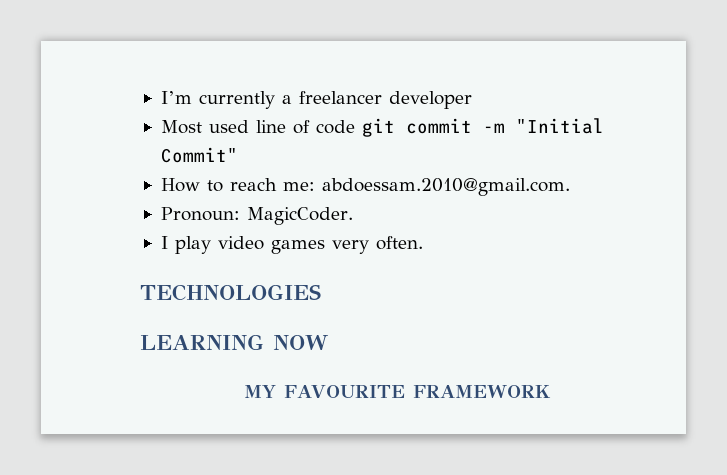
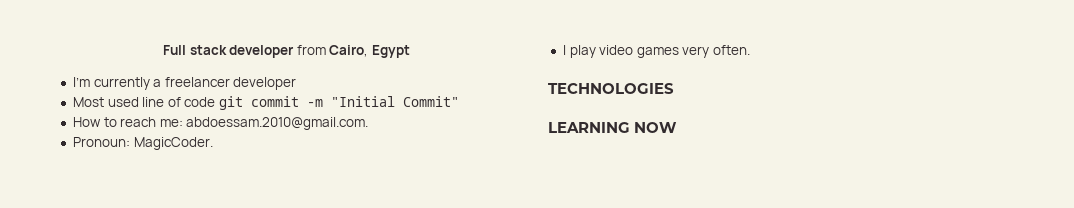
(160, 97) none -> [162,45,411,58] Full stack developer from Cairo, Egypt //
[243,385,552,398] // MY FAVOURITE FRAMEWORK -> (678, 127) none

